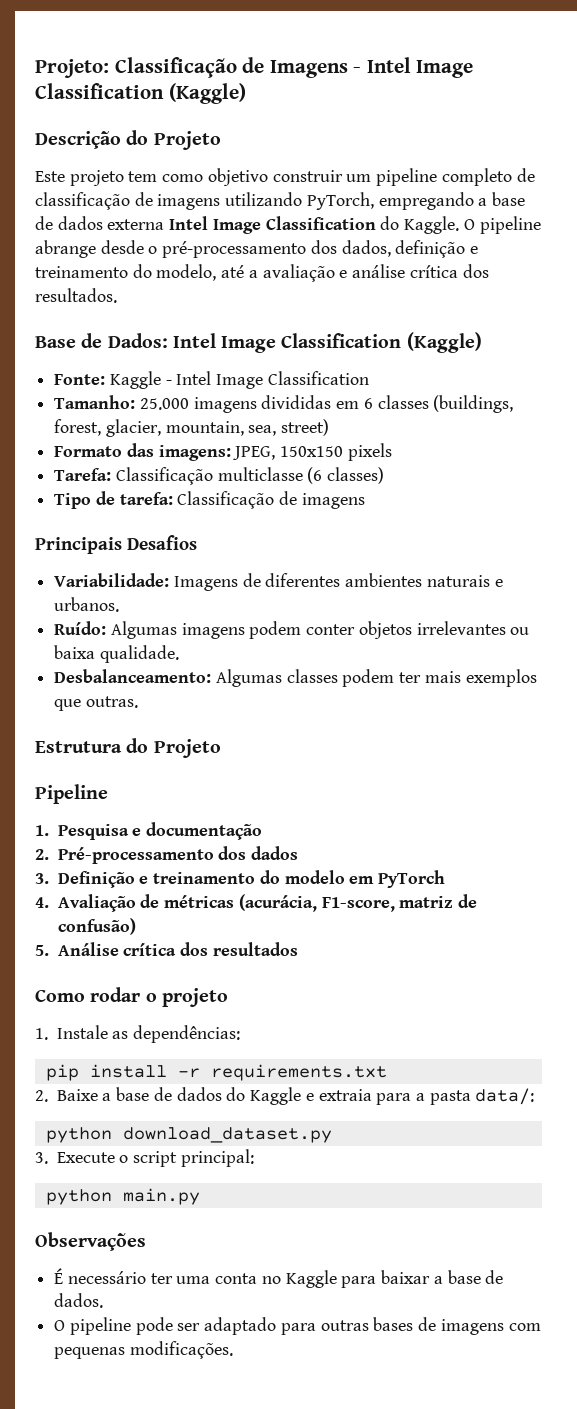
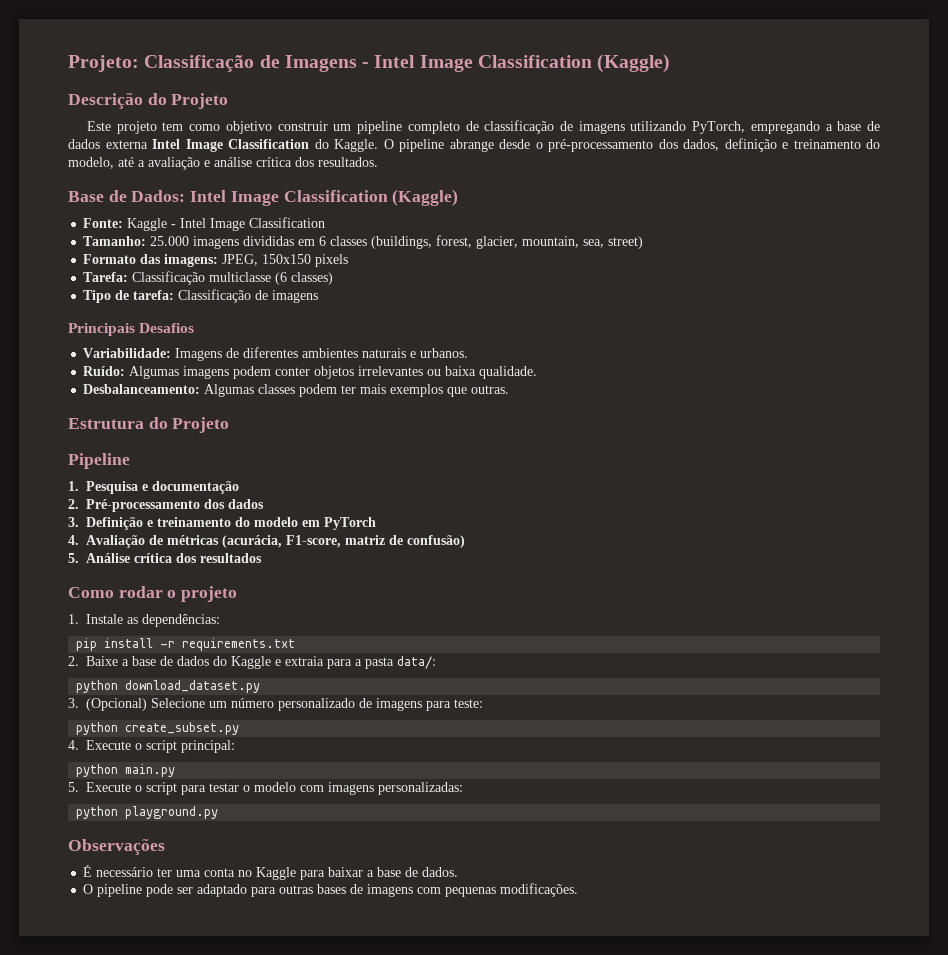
(48, 1158) none -> [86,698,483,711] [76,722,240,735] [68,740,79,750] (Opcional) Selecione um número personalizado de imagens para teste: // python create_subset.py // 4.
(200, 1196) none -> [68,782,463,795] [76,806,219,819] // 5. Execute o script para testar o modelo com imagens personalizadas: // python playground.py

